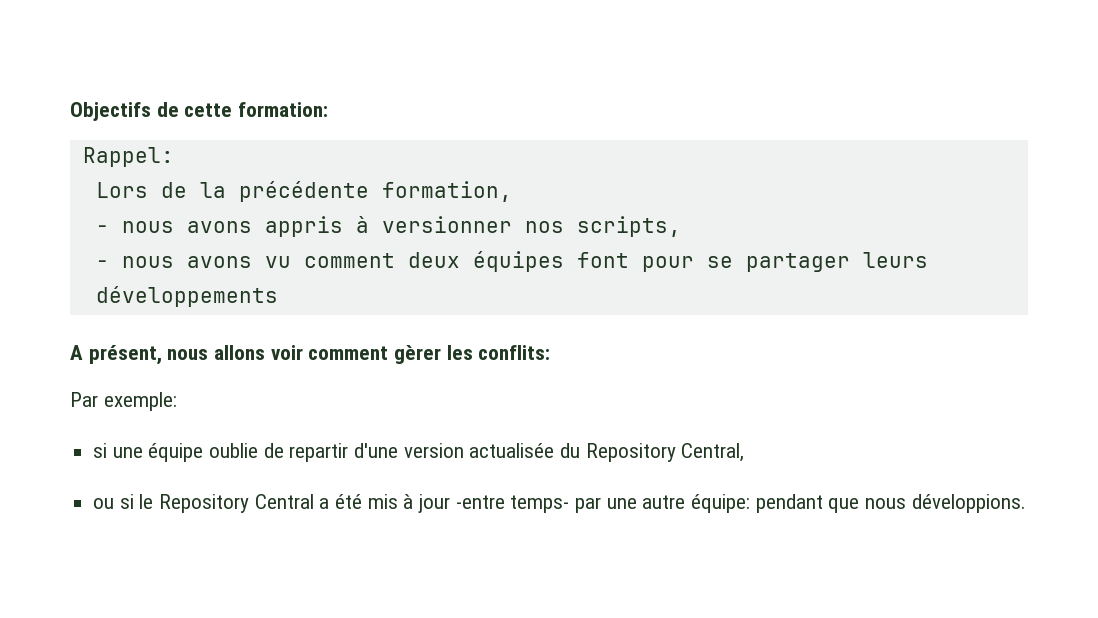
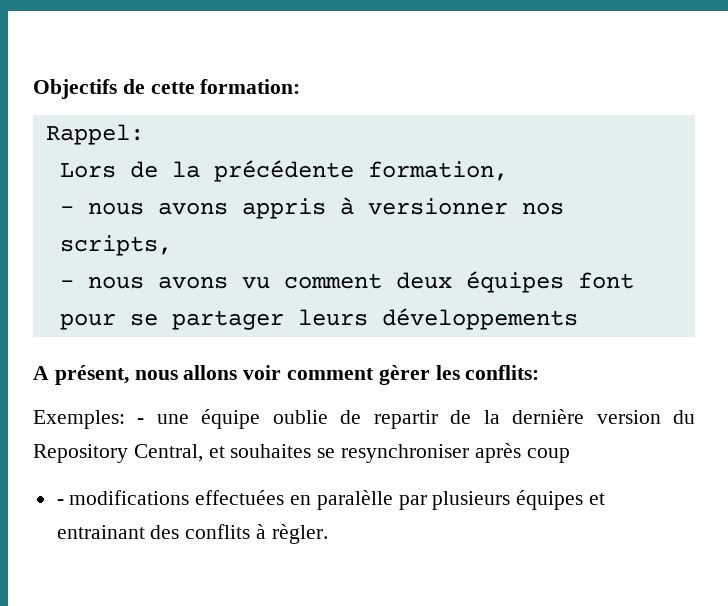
[70,392,177,411] [93,443,108,458] Par exemple: // si -> [33,410,145,429] Exemples: -
[354,443,555,458] d'une version actualisée -> [450,409,661,424] de la dernière version
[93,494,1026,513] // ou si le Repository Central a été mis à jour -entre temps- par une autre équipe: pendant que nous développions. -> [208,443,570,463] [56,490,606,510] [56,524,328,544] et souhaites se resynchroniser après coup // - modifications effectuées en paralèlle par plusieurs équipes et entrainant des conflits à règler.

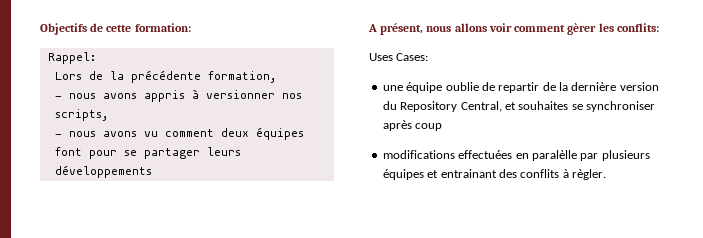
[33,410,145,429] Exemples: - -> [369,53,429,61] Uses Cases: //
[341,444,470,463] resynchroniser -> [586,101,655,112] synchroniser
[56,499,64,505] - -> (443, 127) none

